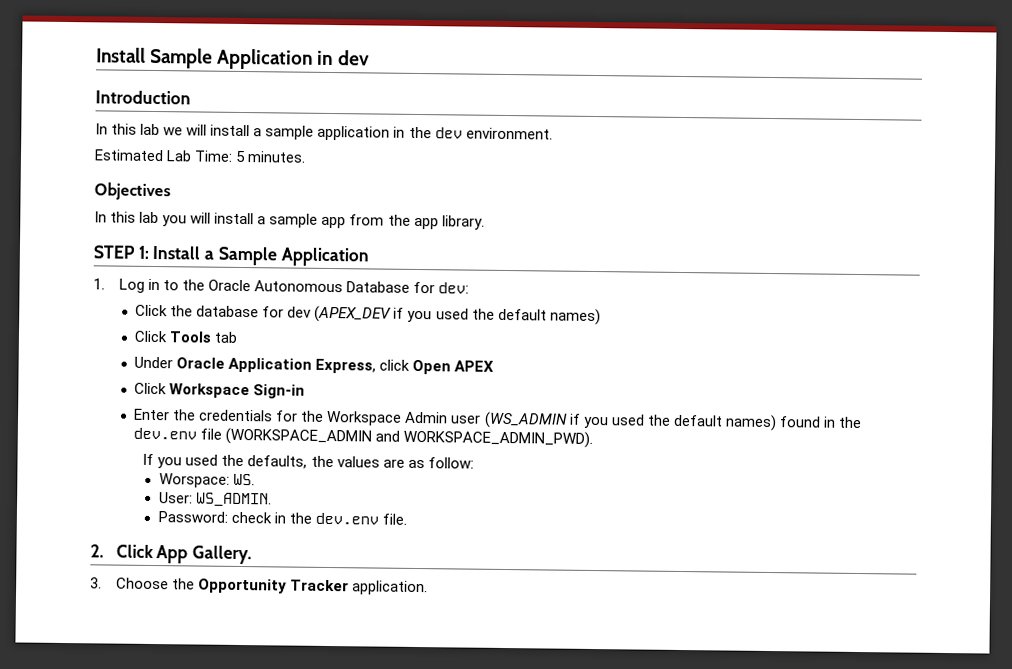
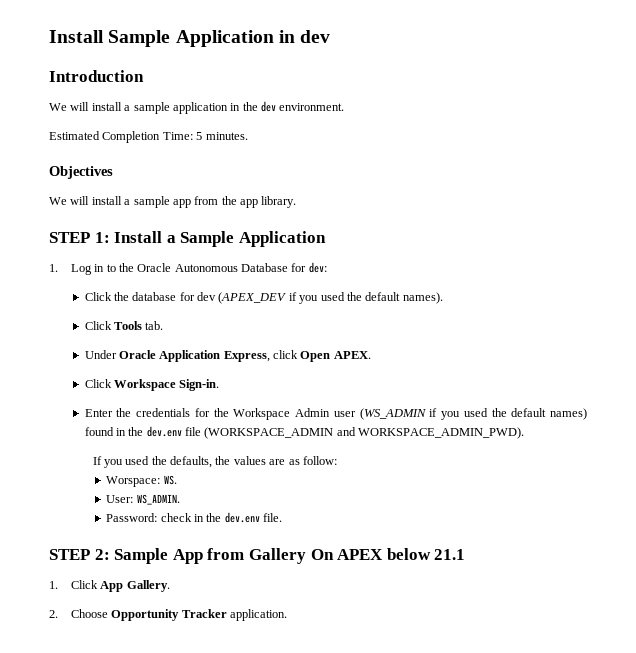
[95,123,184,136] In this lab we -> [49,103,67,111] We
[166,150,193,162] Lab -> [102,131,161,143] Completion
[94,211,188,227] In this lab you -> [49,197,67,205] We
[549,308,601,326] names) -> [402,292,443,304] names).
[214,331,239,343] tab -> [145,321,164,330] tab.
[454,360,495,372] APEX -> [333,351,371,359] APEX.
[253,384,306,399] Sign-in -> [179,379,220,391] Sign-in.
[90,544,104,558] 2. -> [49,548,466,564] [49,581,58,589] STEP 2: Sample App from Gallery On APEX below 21.1 // 1.
[90,577,195,590] 3. Choose the -> [49,609,108,618] 2. Choose

